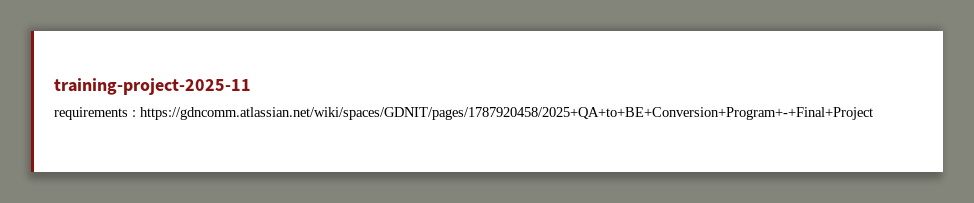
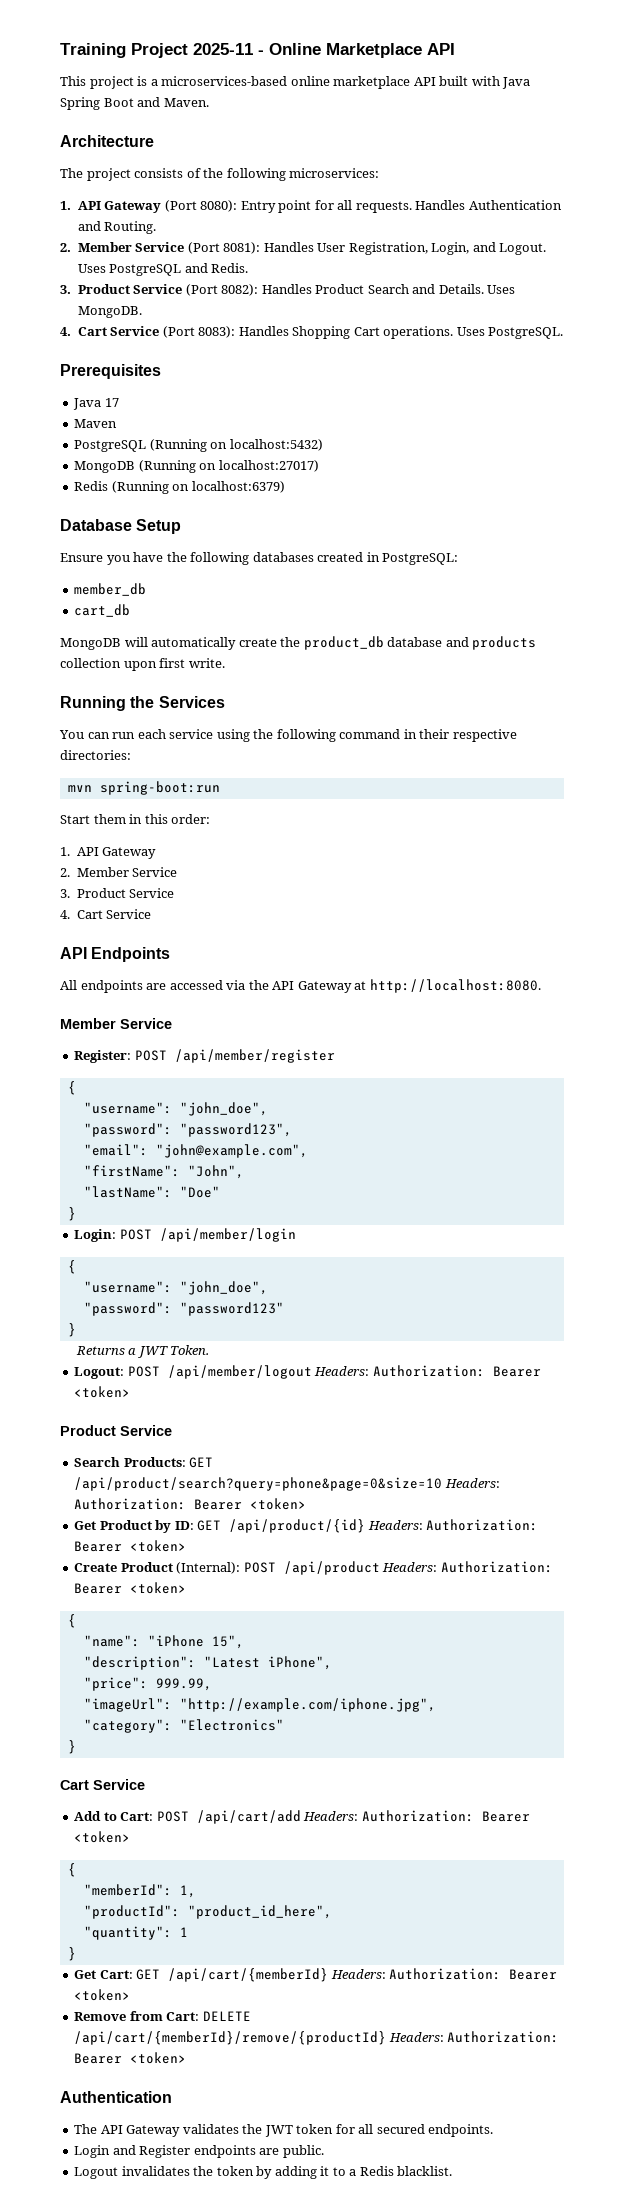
[54,78,251,95] [54,107,873,120] training-project-2025-11 // requirements : https://gdncomm.atlassian.net/wiki/spaces/GDNIT/pages/1787920458/2025+QA+to+BE+Conversion+Program+-+Final+Project -> [60,43,455,58] [60,76,531,89] [60,97,209,110] [60,135,154,147] [60,168,380,181] [60,200,562,213] [77,221,157,234] [60,242,547,255] [77,263,249,276] [60,284,516,296] [77,306,142,318] [60,326,564,339] [60,364,161,379] [73,398,119,410] [74,419,118,428] [74,439,323,452] [74,460,319,473] [74,481,285,494] [60,519,182,534] [60,552,459,565] [74,583,147,596] [74,604,131,617] [60,636,537,650] [60,658,225,671] [60,696,225,711] [59,729,517,742] [60,750,131,760] [67,781,220,795] [60,814,211,824] [60,847,157,859] [60,867,178,877] [60,888,175,898] [60,909,152,919] [60,947,171,962] [60,979,541,993] [60,1018,172,1029] [74,1049,335,1063] [67,1081,76,1095] [83,1102,268,1116] [83,1123,292,1137] [83,1144,308,1158] [83,1165,244,1179] [83,1186,220,1198] [67,1207,76,1221] [74,1228,296,1242] [67,1260,76,1274] [83,1281,268,1295] [83,1302,284,1316] [67,1323,76,1337] [75,1345,210,1358] [74,1365,541,1379] [74,1386,131,1398] [60,1425,172,1436] [74,1457,214,1468] [74,1477,500,1491] [74,1498,307,1510] [74,1519,539,1533] [74,1540,187,1552] [74,1561,553,1575] [74,1582,187,1594] [67,1614,76,1628] [83,1635,244,1649] [83,1656,332,1670] [83,1677,212,1691] [83,1698,436,1712] [83,1719,284,1733] [67,1740,76,1754] [60,1779,145,1790] [74,1810,530,1824] [74,1831,131,1843] [67,1863,76,1877] [83,1884,196,1898] [83,1905,332,1919] [83,1926,188,1940] [67,1947,76,1961] [74,1968,558,1982] [74,1989,131,2001] [74,2011,251,2021] [74,2031,560,2045] [74,2052,187,2064] [60,2091,172,2103] [74,2124,494,2137] [74,2145,324,2158] [74,2166,453,2179] Training Project 2025-11 - Online Marketplace API // This project is a microservices-based online marketplace API built with Java Spring Boot and Maven. // Architecture // The project consists of the following microservices: // 1. API Gateway (Port 8080): Entry point for all requests. Handles Authentication and Routing. // 2. Member Service (Port 8081): Handles User Registration, Login, and Logout. Uses PostgreSQL and Redis. // 3. Product Service (Port 8082): Handles Product Search and Details. Uses MongoDB. // 4. Cart Service (Port 8083): Handles Shopping Cart operations. Uses PostgreSQL. // Prerequisites // Java 17 // Maven // PostgreSQL (Running on localhost:5432) // MongoDB (Running on localhost:27017) // Redis (Running on localhost:6379) // Database Setup // Ensure you have the following databases created in PostgreSQL: // member_db // cart_db // MongoDB will automatically create the product_db database and products collection upon first write. // Running the Services // You can run each service using the following command in their respective directories: // mvn spring-boot:run // Start them in this order: // 1. API Gateway // 2. Member Service // 3. Product Service // 4. Cart Service // API Endpoints // All endpoints are accessed via the API Gateway at http://localhost:8080. // Member Service // Register: POST /api/member/register // { // "username": "john_doe", // "password": "password123", // "email": "john@example.com", // "firstName": "John", // "lastName": "Doe" // } // Login: POST /api/member/login // { // "username": "john_doe", // "password": "password123" // } // Returns a JWT Token. // Logout: POST /api/member/logout Headers: Authorization: Bearer <token> // Product Service // Search Products: GET /api/product/search?query=phone&page=0&size=10 Headers: Authorization: Bearer <token> // Get Product by ID: GET /api/product/{id} Headers: Authorization: Bearer <token> // Create Product (Internal): POST /api/product Headers: Authorization: Bearer <token> // { // "name": "iPhone 15", // "description": "Latest iPhone", // "price": 999.99, // "imageUrl": "http://example.com/iphone.jpg", // "category": "Electronics" // } // Cart Service // Add to Cart: POST /api/cart/add Headers: Authorization: Bearer <token> // { // "memberId": 1, // "productId": "product_id_here", // "quantity": 1 // } // Get Cart: GET /api/cart/{memberId} Headers: Authorization: Bearer <token> // Remove from Cart: DELETE /api/cart/{memberId}/remove/{productId} Headers: Authorization: Bearer <token> // Authentication // The API Gateway validates the JWT token for all secured endpoints. // Login and Register endpoints are public. // Logout invalidates the token by adding it to a Redis blacklist.

